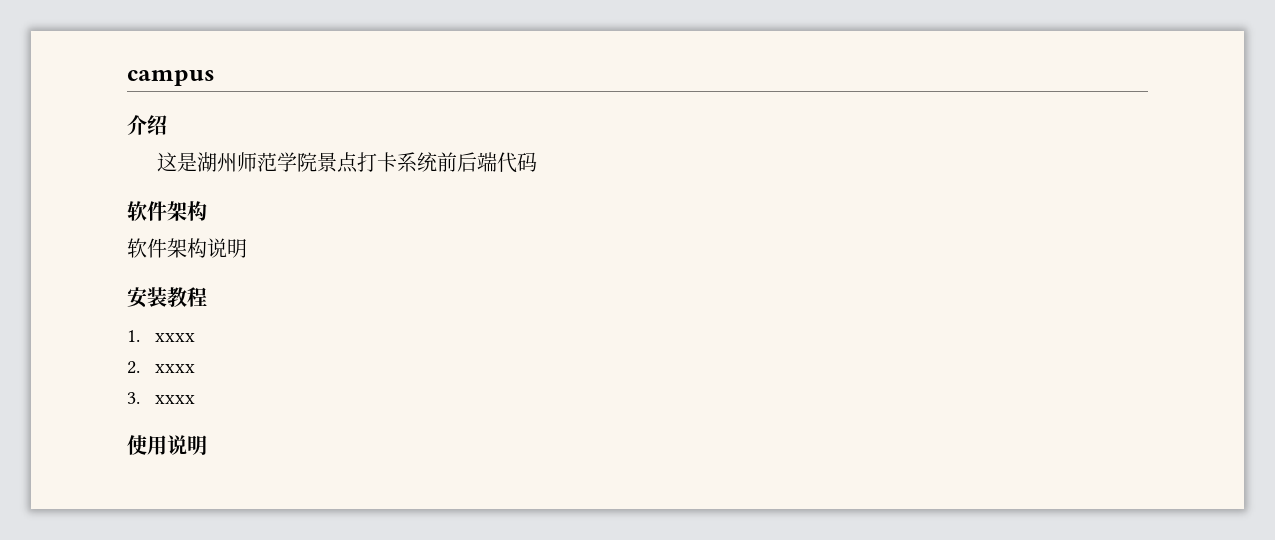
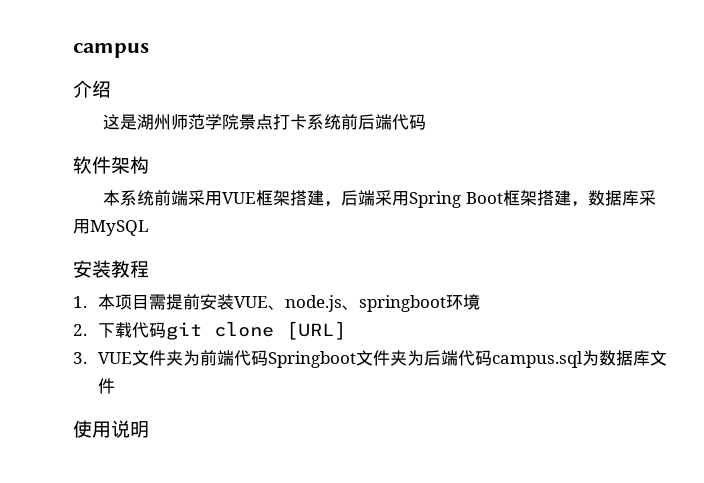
[127,238,247,258] [127,287,207,308] [127,330,195,342] [127,361,195,374] [127,392,195,404] 软件架构说明 // 安装教程 // 1. xxxx // 2. xxxx // 3. xxxx -> [102,190,656,208] [73,219,149,236] [73,260,149,278] [73,294,481,312] [73,321,347,340] [73,350,668,368] [98,378,116,394] 本系统前端采用VUE框架搭建，后端采用Spring Boot框架搭建，数据库采用MySQL // 安装教程 // 1.本项目需提前安装VUE、node.js、springboot环境 // 2.下载代码git clone [URL] // 3. VUE文件夹为前端代码Springboot文件夹为后端代码campus.sql为数据库文件

